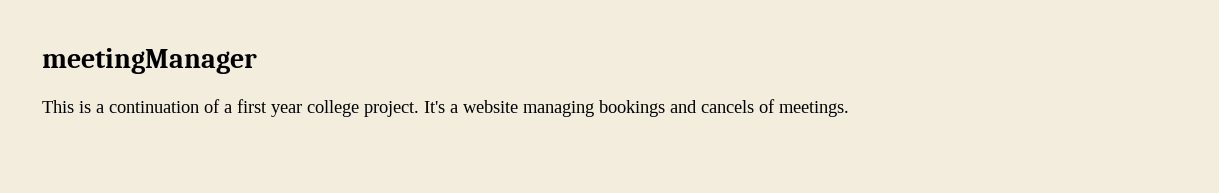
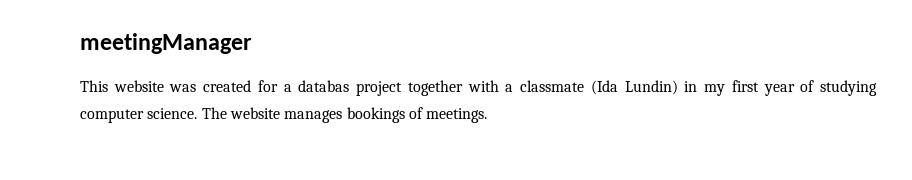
[79,99,754,117] is a continuation of a first year college project. It's a website managing bookings and cancels -> [113,80,877,96] [80,107,405,123] website was created for a databas project together with a classmate (Ida Lundin) in my first year of studying computer science. The website manages bookings

